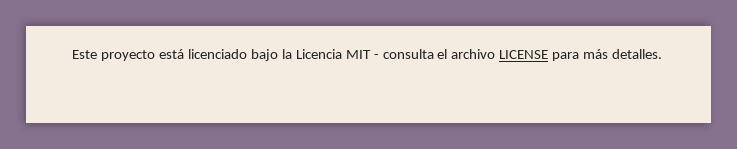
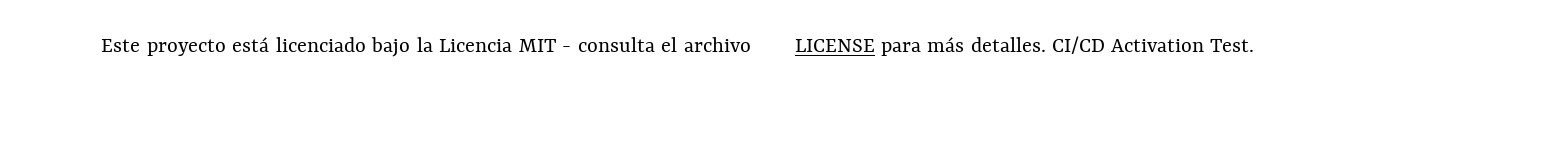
(663, 54) none -> [1051,36,1255,54] CI/CD Activation Test.

